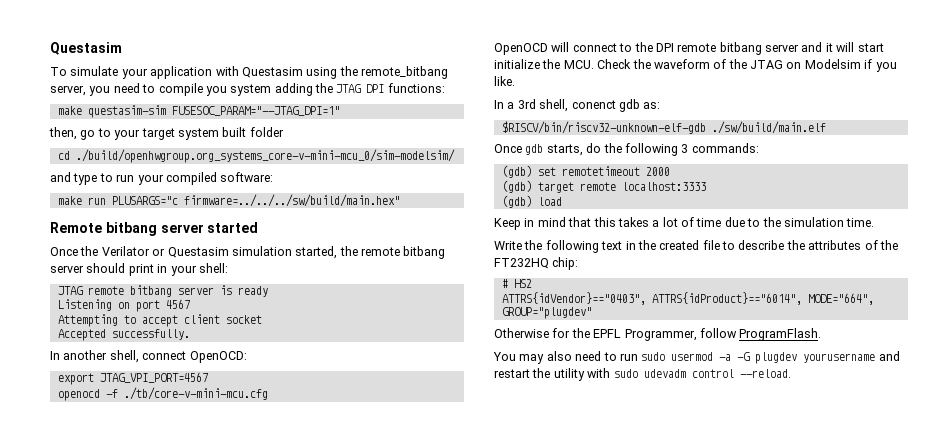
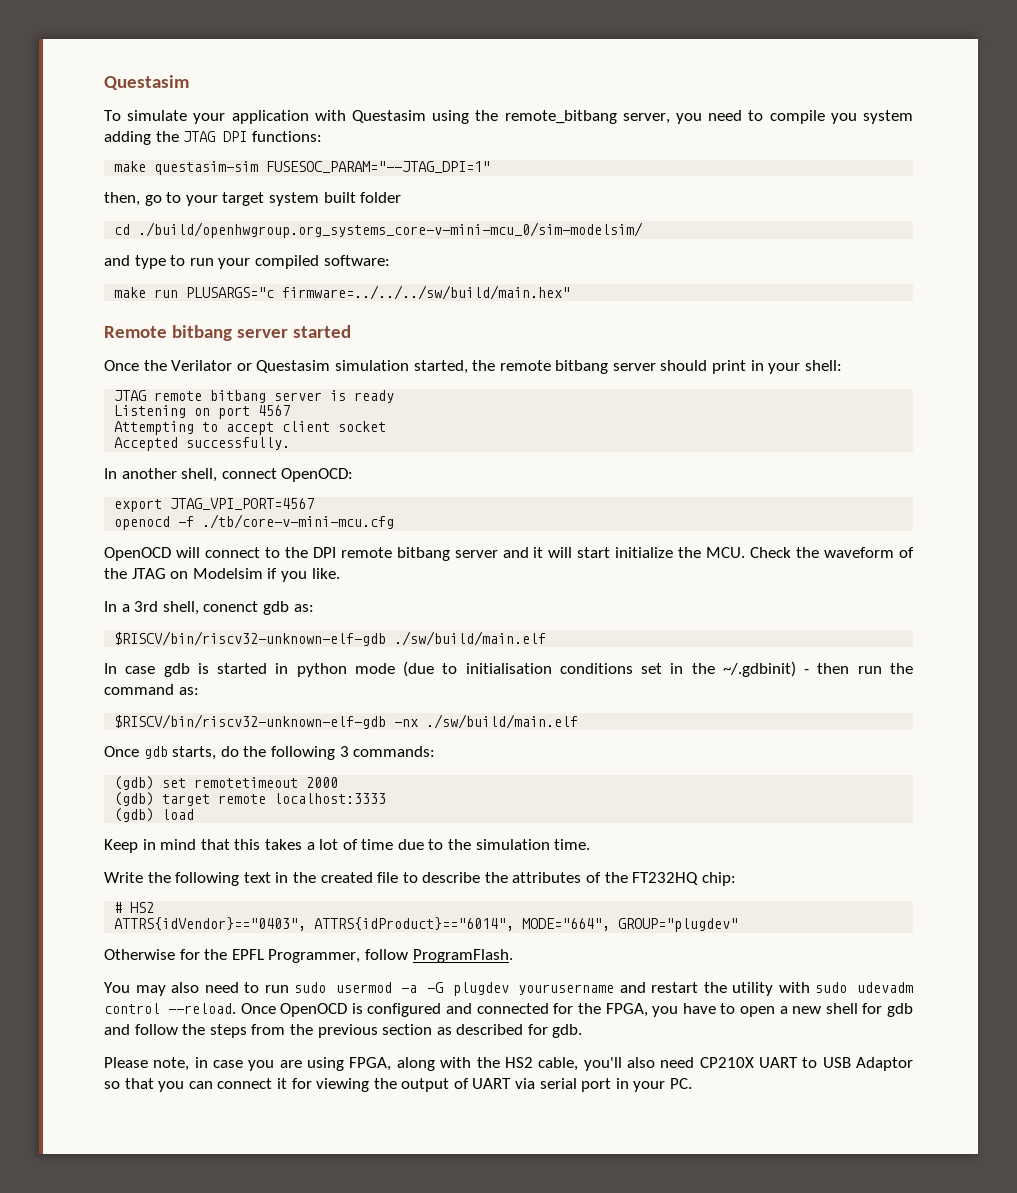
(826, 127) none -> [104,661,914,677] [104,684,199,695] [114,714,579,729] // In case gdb is started in python mode (due to initialisation conditions set in the ~/.gdbinit) - then run the command as: // $RISCV/bin/riscv32-unknown-elf-gdb -nx ./sw/build/main.elf
(791, 373) none -> [240,1003,914,1017] [104,1024,583,1038] [104,1057,914,1071] [104,1078,693,1092] Once OpenOCD is configured and connected for the FPGA, you have to open a new shell for gdb and follow the steps from the previous section as described for gdb. // Please note, in case you are using FPGA, along with the HS2 cable, you'll also need CP210X UART to USB Adaptor so that you can connect it for viewing the output of UART via serial port in your PC.

